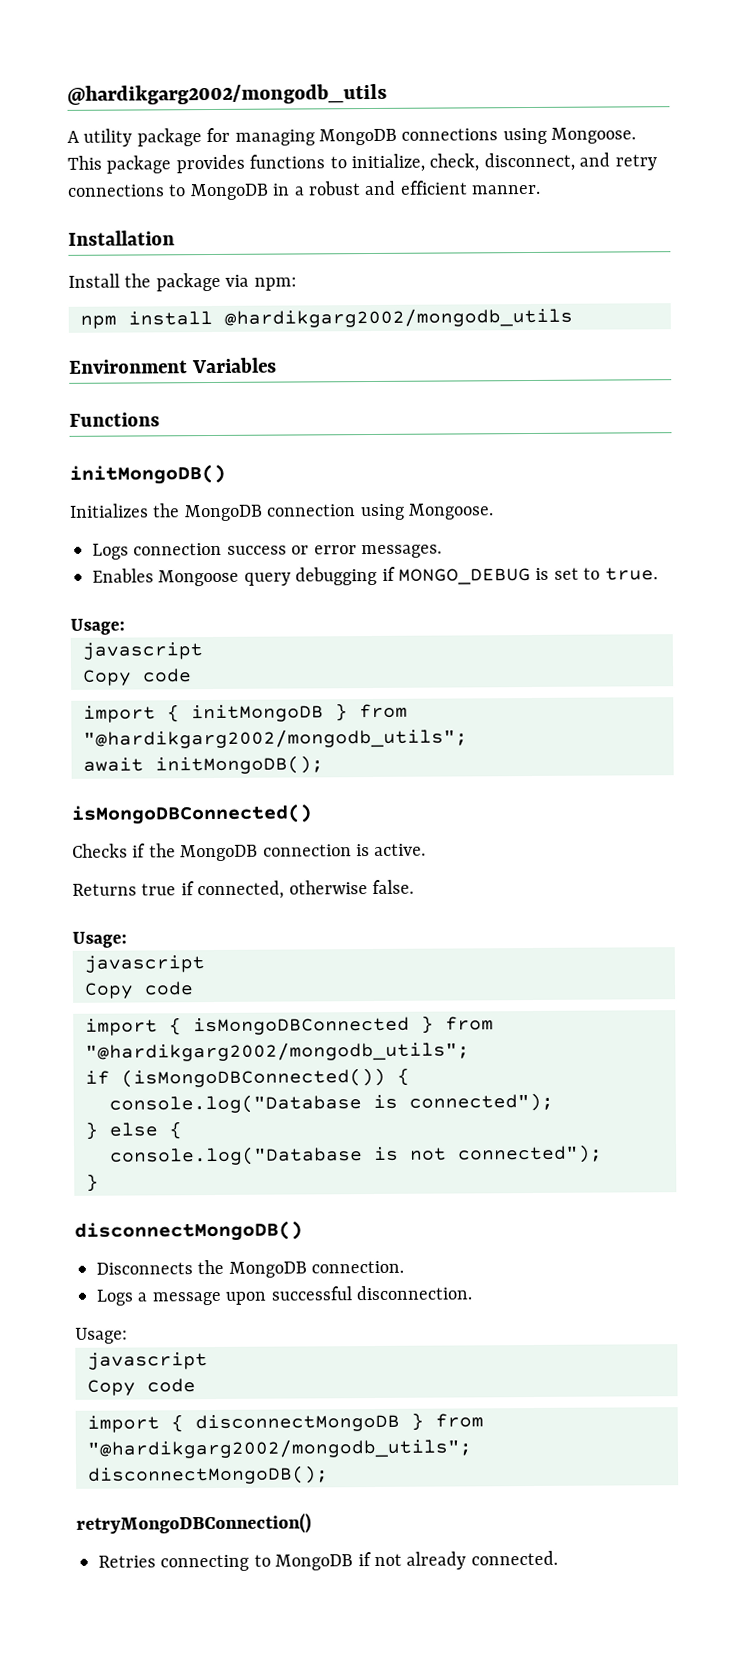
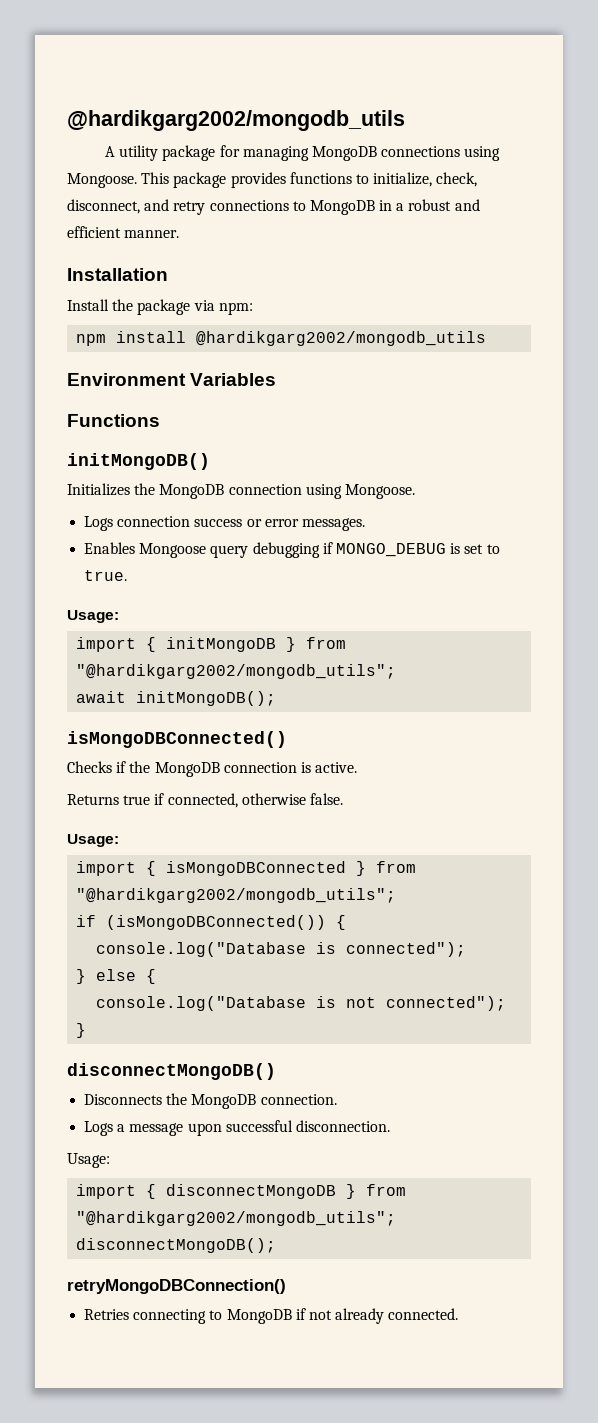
[82,642,203,660] [83,668,192,686] // javascript // Copy code -> (119, 616) none
[84,955,205,973] [84,981,194,999] // javascript // Copy code -> (119, 840) none
[87,1352,208,1370] [87,1378,196,1396] // javascript // Copy code -> (110, 1160) none

